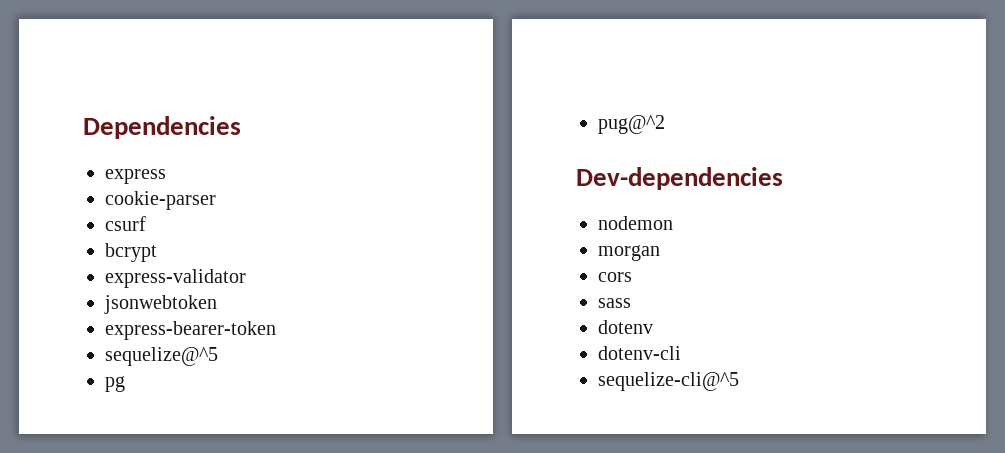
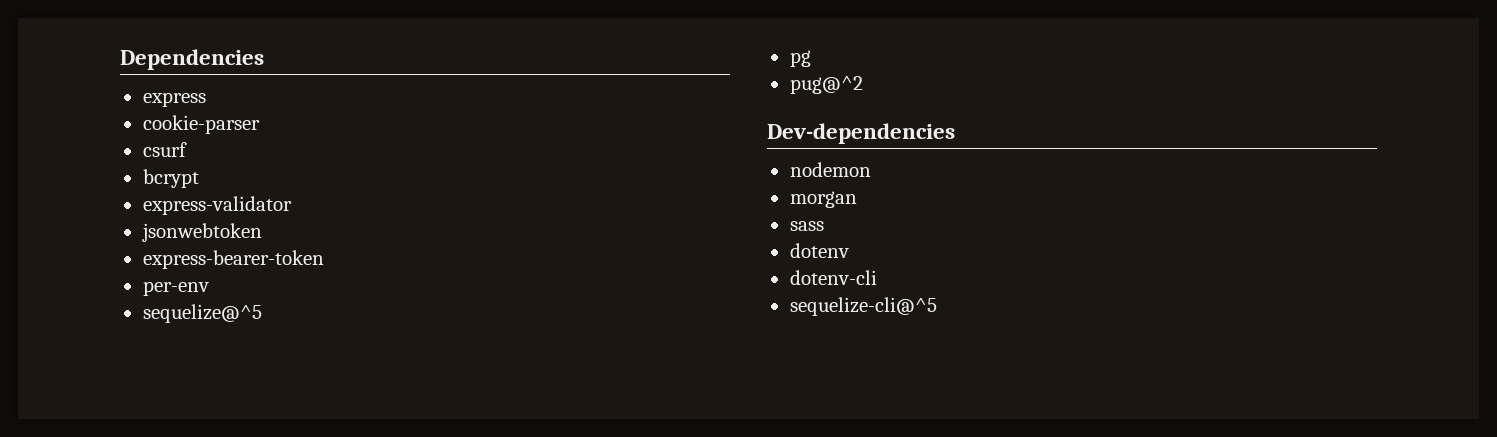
(276, 330) none -> [142,281,209,296] // per-env
[598,272,632,282] // cors -> (857, 199) none

